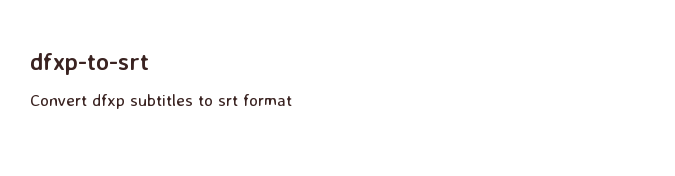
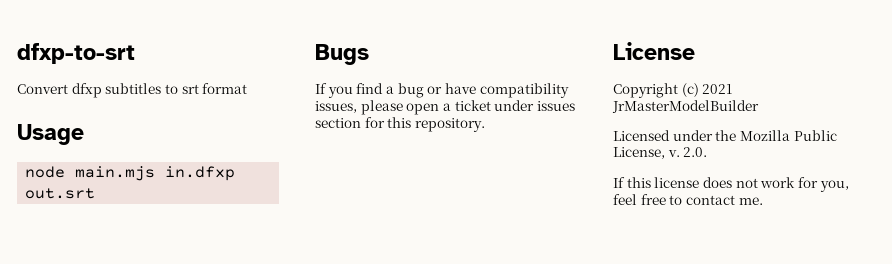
(292, 100) none -> [17,124,84,145] [25,166,236,181] [25,188,96,199] [315,44,369,65] [315,83,569,98] [315,100,575,115] [315,117,485,132] [613,42,695,60] [613,83,733,98] [612,100,759,113] [613,130,837,141] [613,147,708,159] [613,177,849,192] [613,194,763,205] // Usage // node main.mjs in.dfxp out.srt // Bugs // If you find a bug or have compatibility issues, please open a ticket under issues section for this repository. // License // Copyright (c) 2021 JrMasterModelBuilder // Licensed under the Mozilla Public License, v. 2.0. // If this license does not work for you, feel free to contact me.

